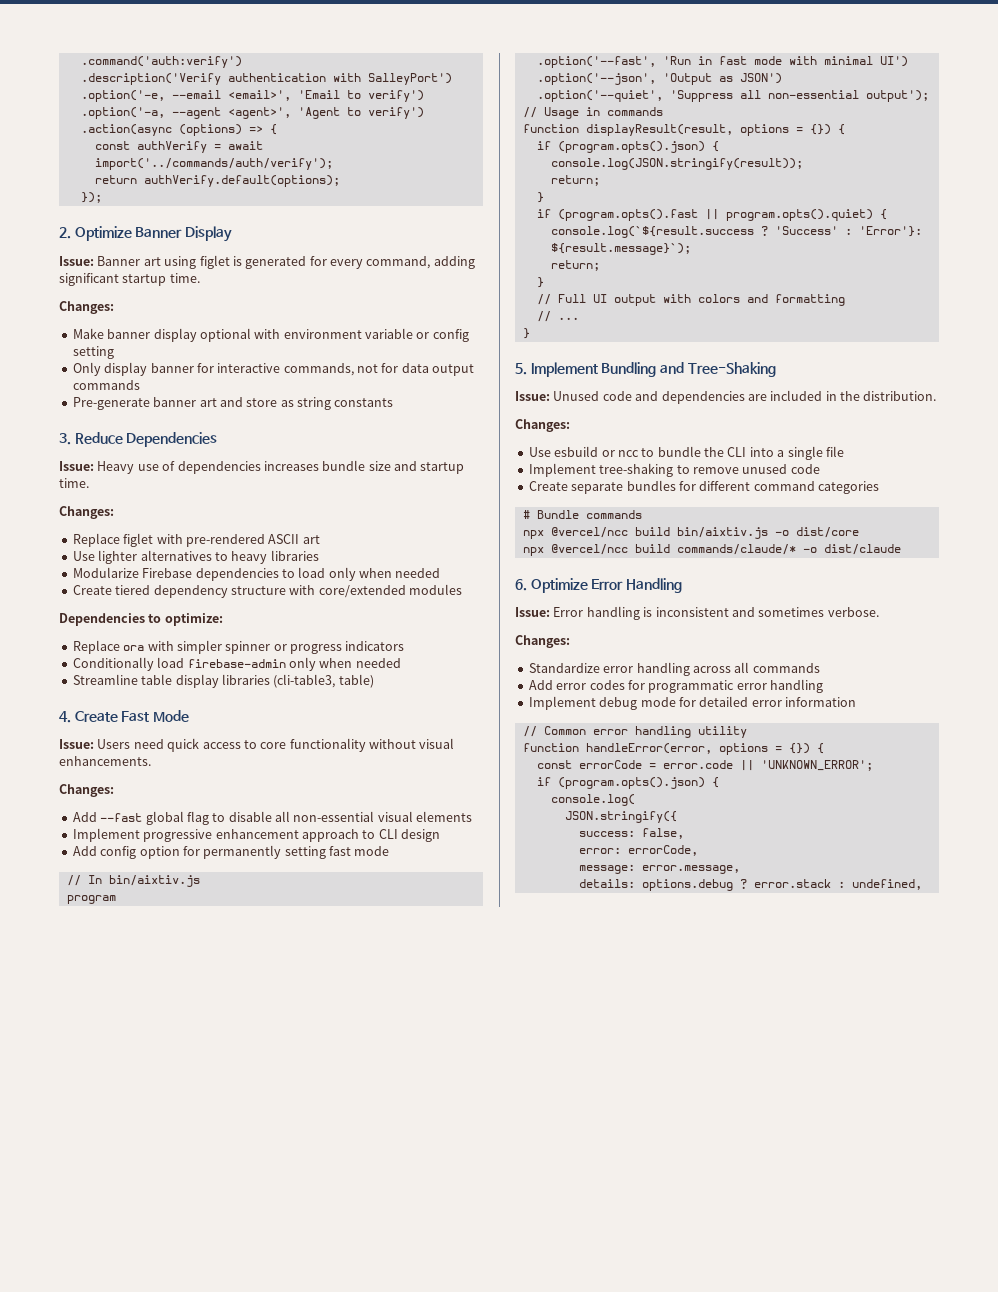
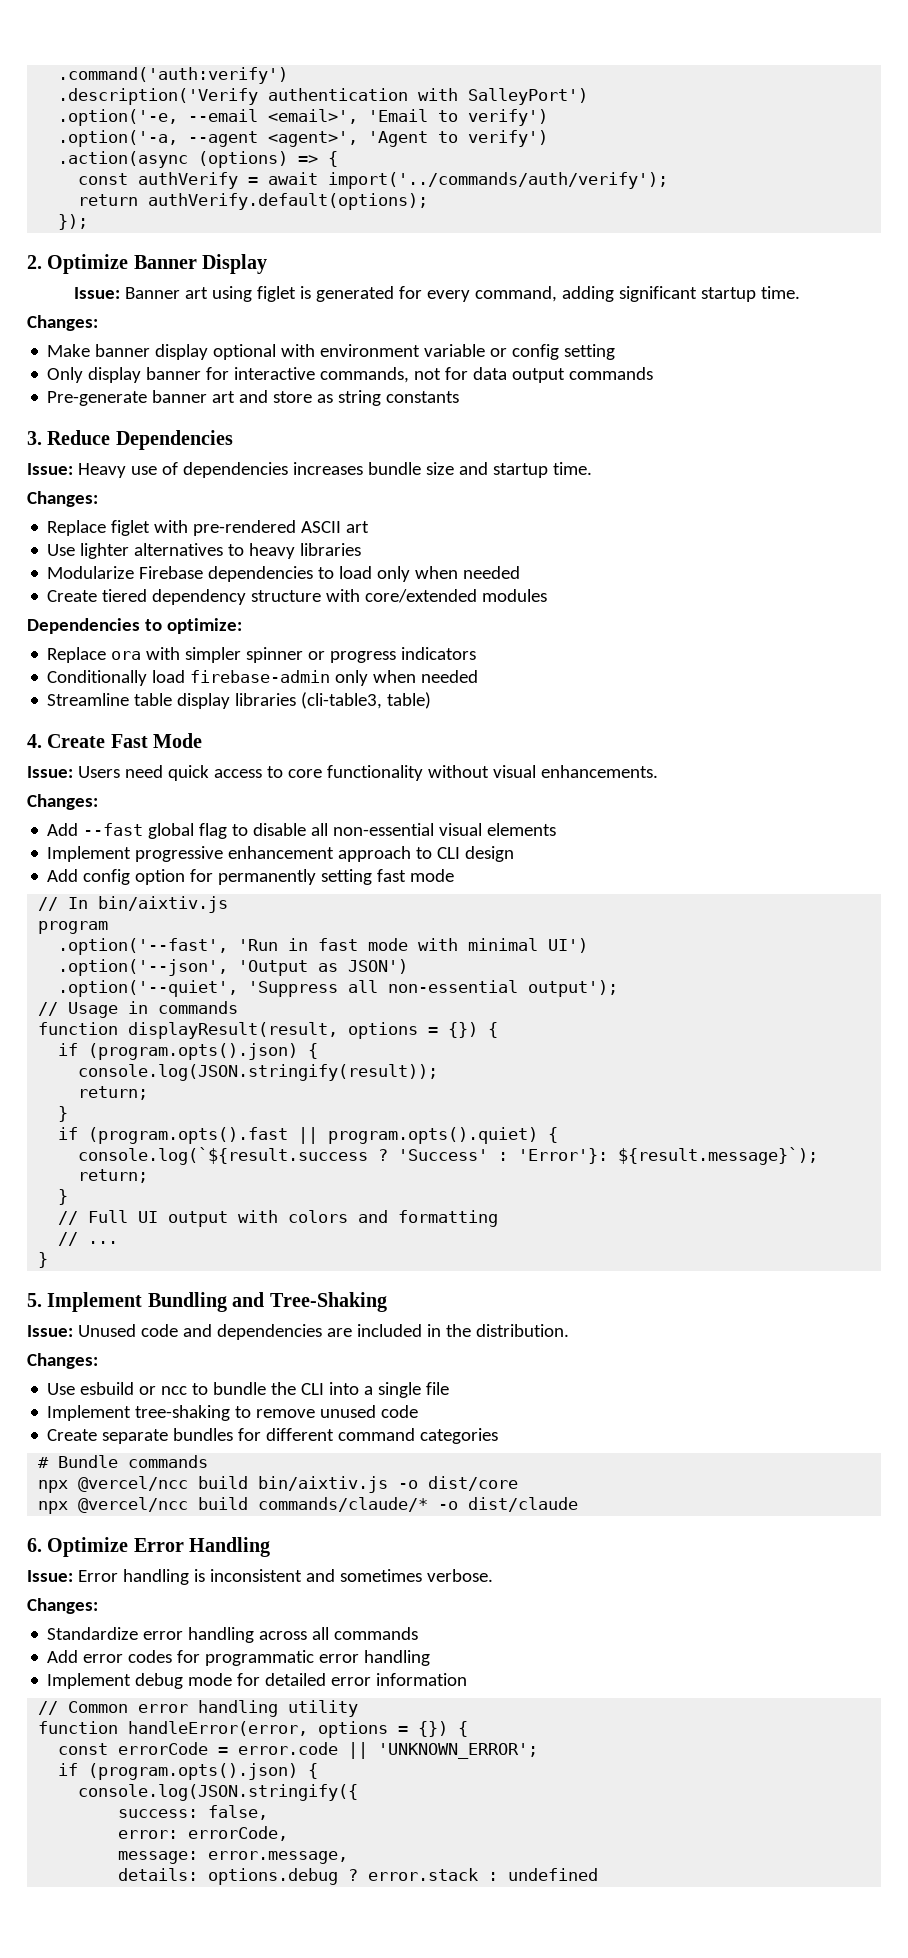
[550,794,635,806] [564,811,677,823] console.log( // JSON.stringify({ -> [78,1784,359,1801] console.log(JSON.stringify({
[851,879,922,890] undefined, -> [508,1868,599,1881] undefined

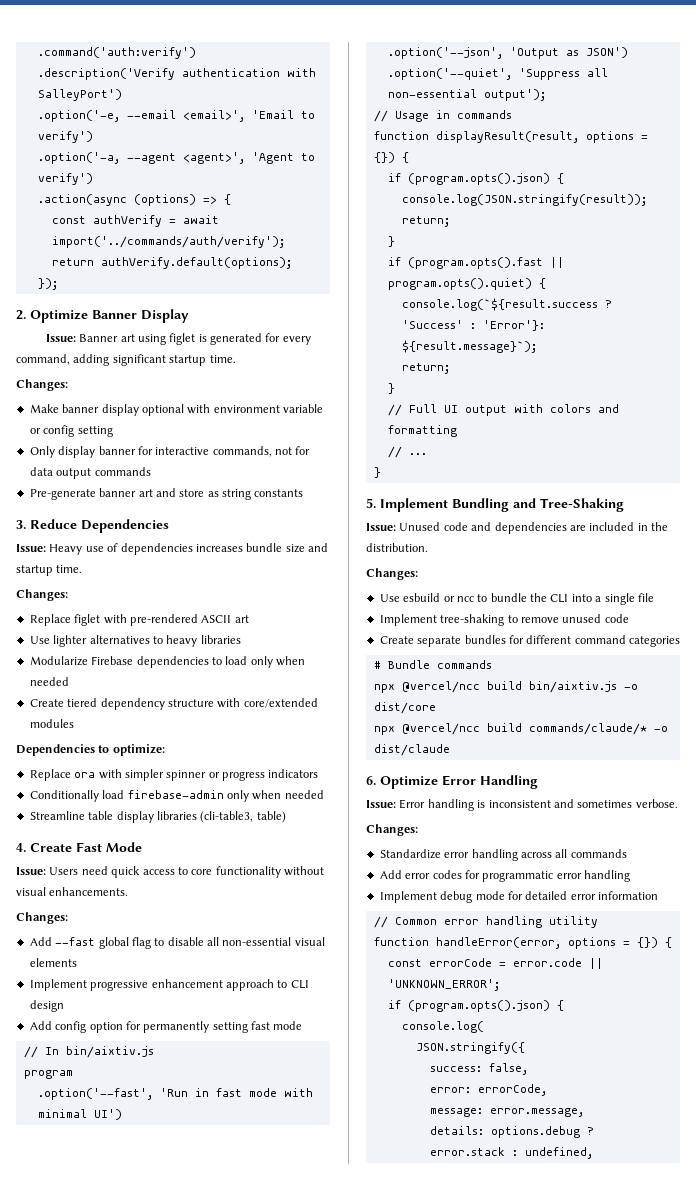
[78,1784,359,1801] console.log(JSON.stringify({ -> [401,1021,484,1033] [415,1042,525,1054] console.log( // JSON.stringify({
[508,1868,599,1881] undefined -> [524,1147,593,1159] undefined,

